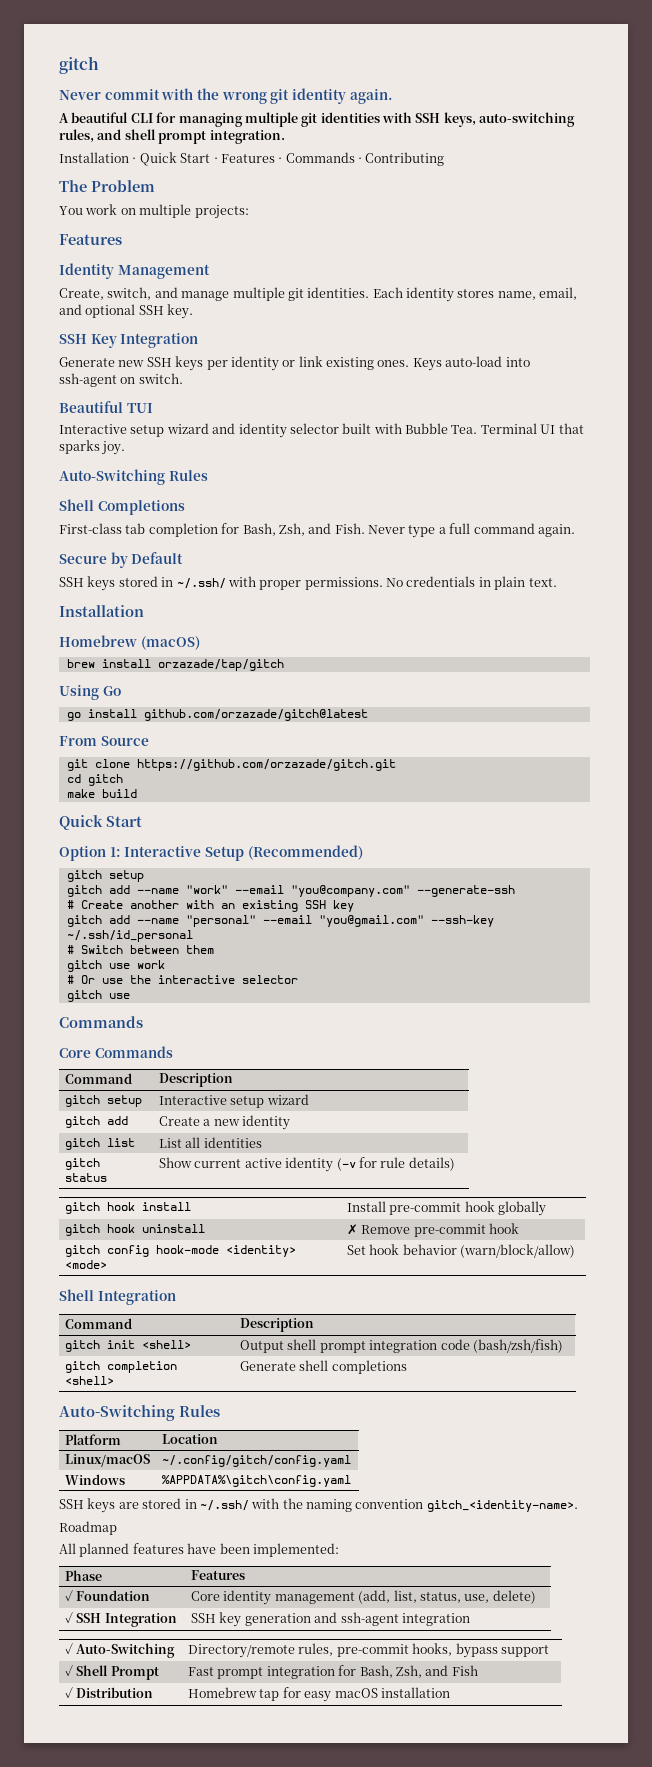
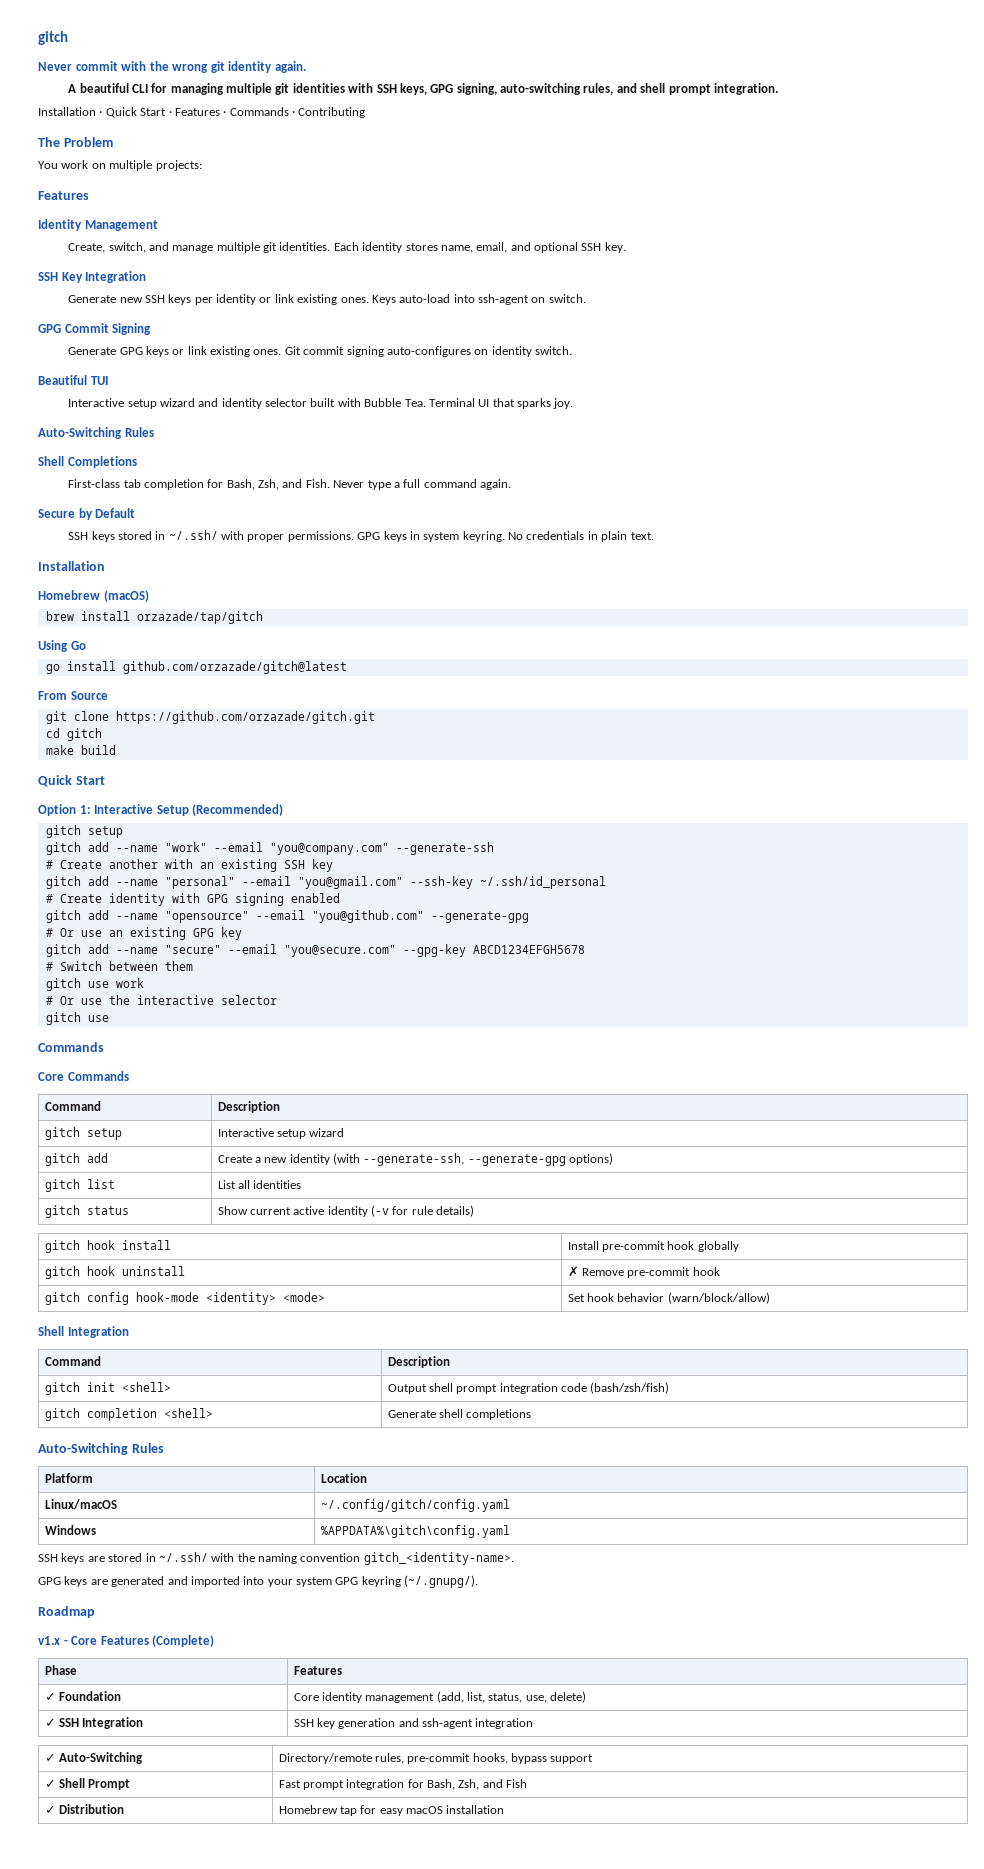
(476, 119) none -> [430,83,497,95] GPG signing,
(183, 378) none -> [38,323,152,335] [68,346,573,357] // GPG Commit Signing // Generate GPG keys or link existing ones. Git commit signing auto-configures on identity switch.
(383, 583) none -> [357,531,505,542] GPG keys in system keyring.
(193, 936) none -> [45,893,340,906] [45,910,529,923] [45,927,242,940] [45,944,585,957] // # Create identity with GPG signing enabled // gitch add --name "opensource" --email "you@github.com" --generate-gpg // # Or use an existing GPG key // gitch add --name "secure" --email "you@secure.com" --gpg-key ABCD1234EFGH5678
(291, 1122) none -> [333,1153,614,1166] (with --generate-ssh, --generate-gpg options)
[59,1521,117,1535] [59,1543,339,1557] Roadmap // All planned features have been implemented: -> [38,1575,479,1588] [38,1606,95,1618] [38,1635,215,1647] GPG keys are generated and imported into your system GPG keyring (~/.gnupg/). // Roadmap // v1.x - Core Features (Complete)

